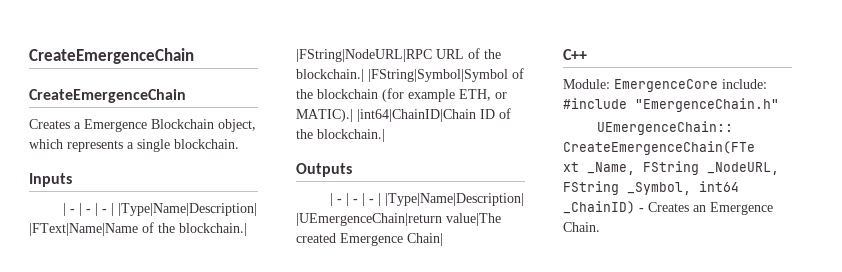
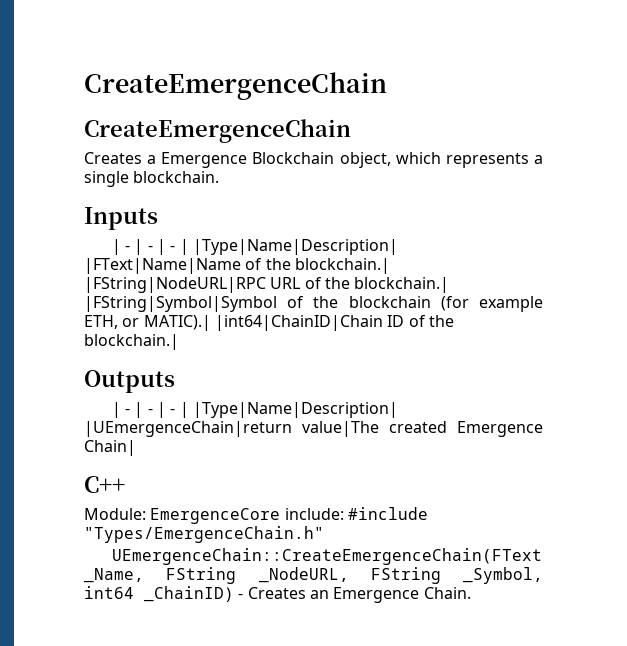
[635,98,779,112] "EmergenceChain.h" -> [84,526,324,543] "Types/EmergenceChain.h"

